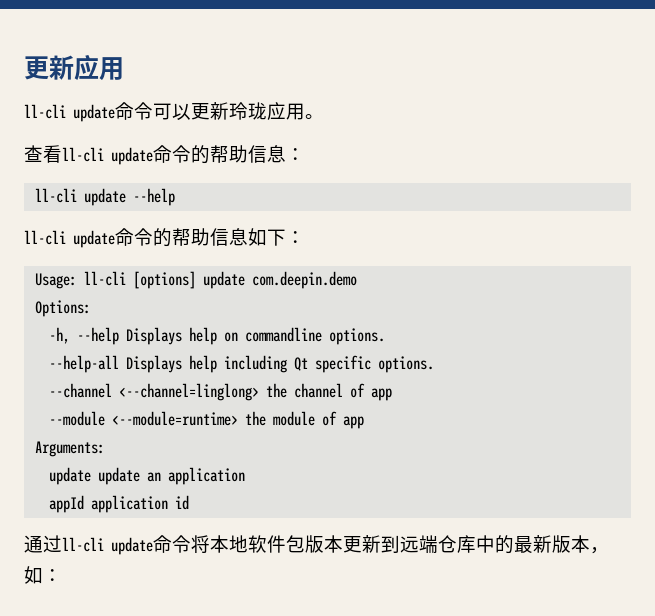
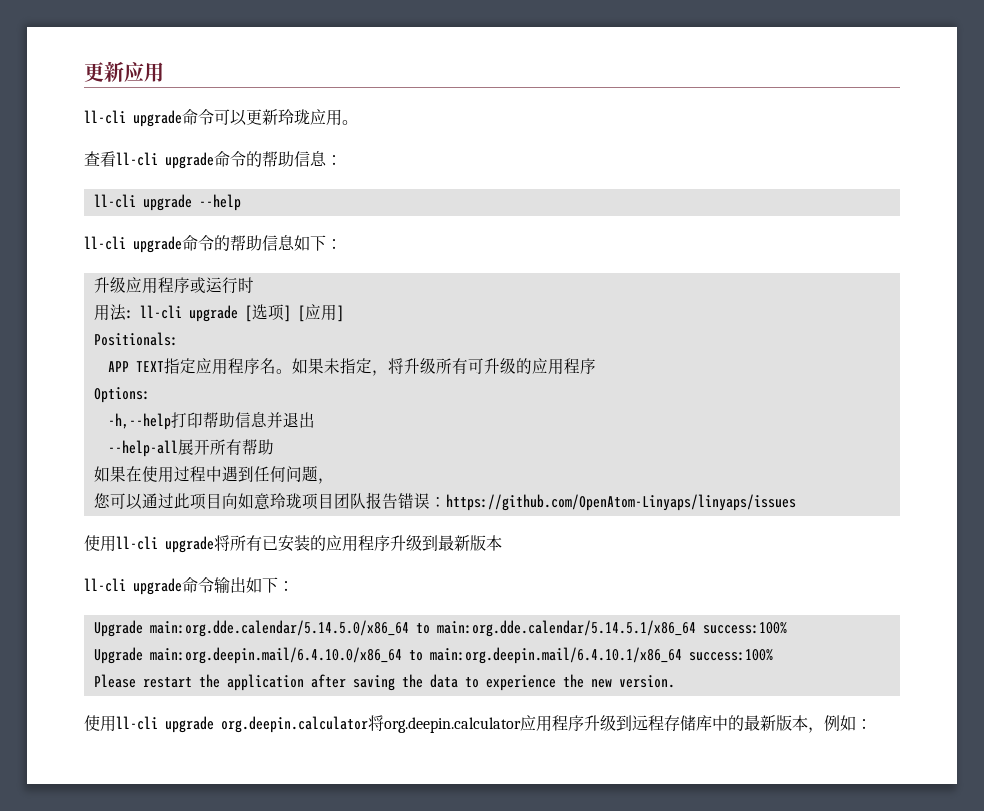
[73,104,115,122] update -> [133,110,182,127] upgrade
[111,147,153,165] update -> [165,152,214,169] upgrade
[84,188,127,206] update -> [142,194,192,211] upgrade
[73,230,115,248] update -> [133,236,182,253] upgrade
[35,271,358,289] [35,300,92,317] [49,327,386,345] [49,355,435,373] [49,383,393,401] [49,411,365,429] [35,441,106,457] [49,467,246,485] [49,495,190,513] [24,535,457,555] Usage: ll-cli [options] update com.deepin.demo // Options: // -h, --help Displays help on commandline options. // --help-all Displays help including Qt specific options. // --channel <--channel=linglong> the channel of app // --module <--module=runtime> the module of app // Arguments: // update update an application // appId application id // 通过ll-cli update命令将本地软件包版本更新到远端仓 -> [93,277,254,294] [93,304,344,322] [93,332,178,346] [107,358,596,376] [93,387,150,403] [107,412,315,430] [107,439,274,457] [93,466,334,484] [93,492,796,511] [84,535,502,553] [84,577,294,595] [93,620,787,637] [93,647,773,664] [93,674,675,691] [84,715,696,733] 升级应用程序或运行时 // 用法: ll-cli upgrade [选项] [应用] // Positionals: // APP TEXT指定应用程序名。如果未指定，将升级所有可升级的应用程序 // Options: // -h,--help打印帮助信息并退出 // --help-all展开所有帮助 // 如果在使用过程中遇到任何问题， // 您可以通过此项目向如意玲珑项目团队报告错误：https://github.com/OpenAtom-Linyaps/linyaps/issues // 使用ll-cli upgrade将所有已安装的应用程序升级到最新版本 // ll-cli upgrade命令输出如下： // Upgrade main:org.dde.calendar/5.14.5.0/x86_64 to main:org.dde.calendar/5.14.5.1/x86_64 success:100% // Upgrade main:org.deepin.mail/6.4.10.0/x86_64 to main:org.deepin.mail/6.4.10.1/x86_64 success:100% // Please restart the application after saving the data to experience the new version. // 使用ll-cli upgrade org.deepin.calculator将org.deepin.calculator应用程序升级到远程存储
(609, 550) none -> [824,715,840,731] 例

